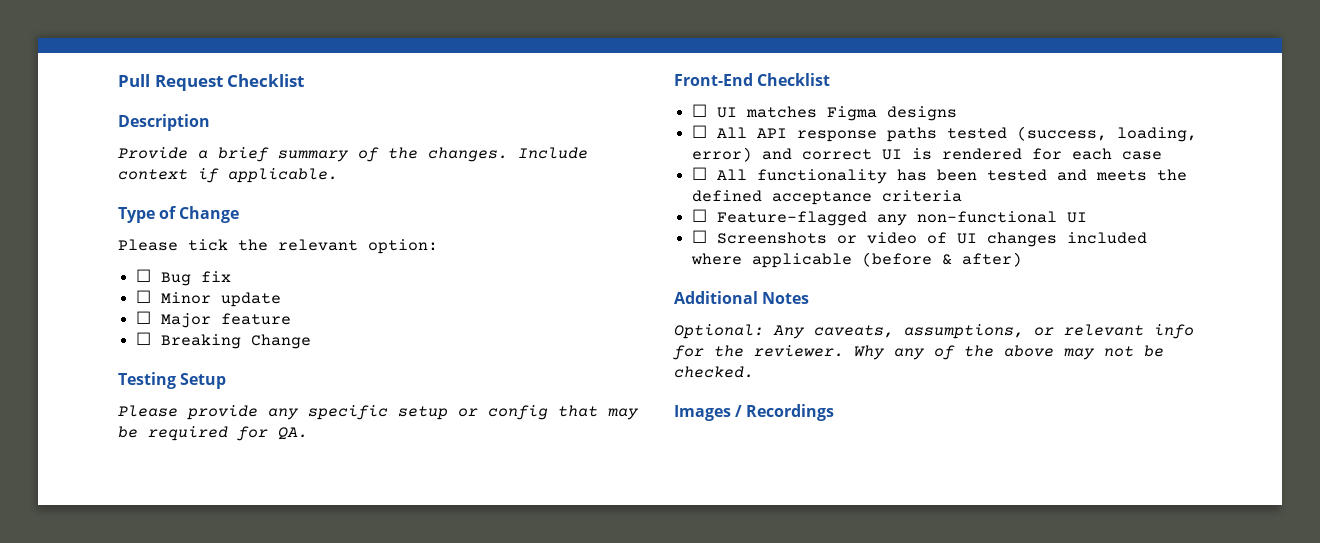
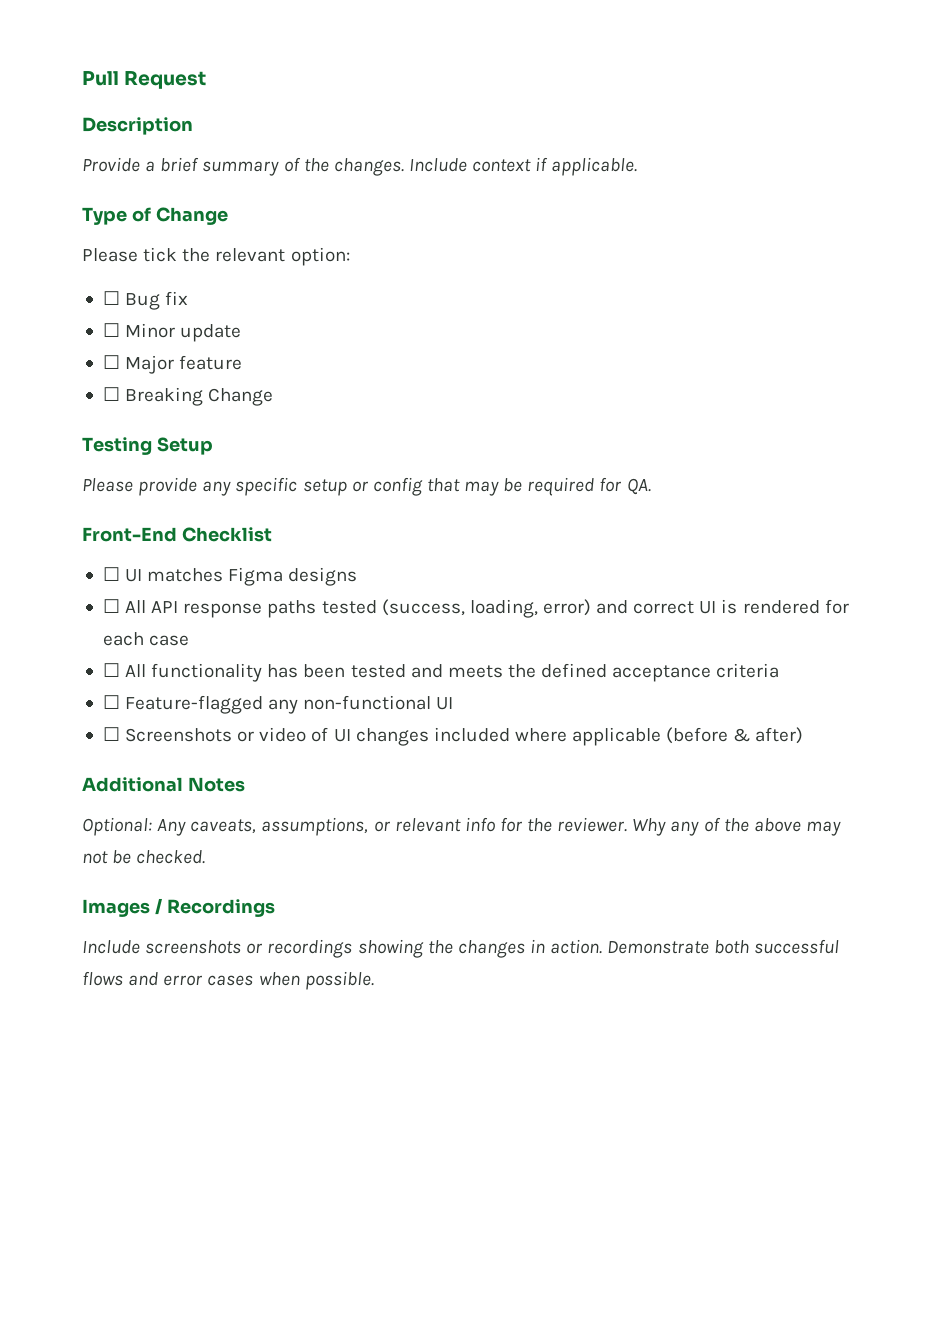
[227,74,305,87] Checklist -> (207, 80) none
(835, 412) none -> [82,939,840,958] [82,971,374,990] // Include screenshots or recordings showing the changes in action. Demonstrate both successful flows and error cases when possible.

